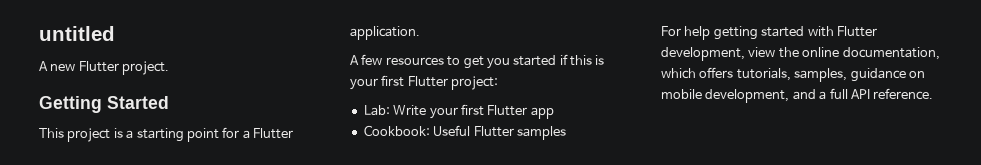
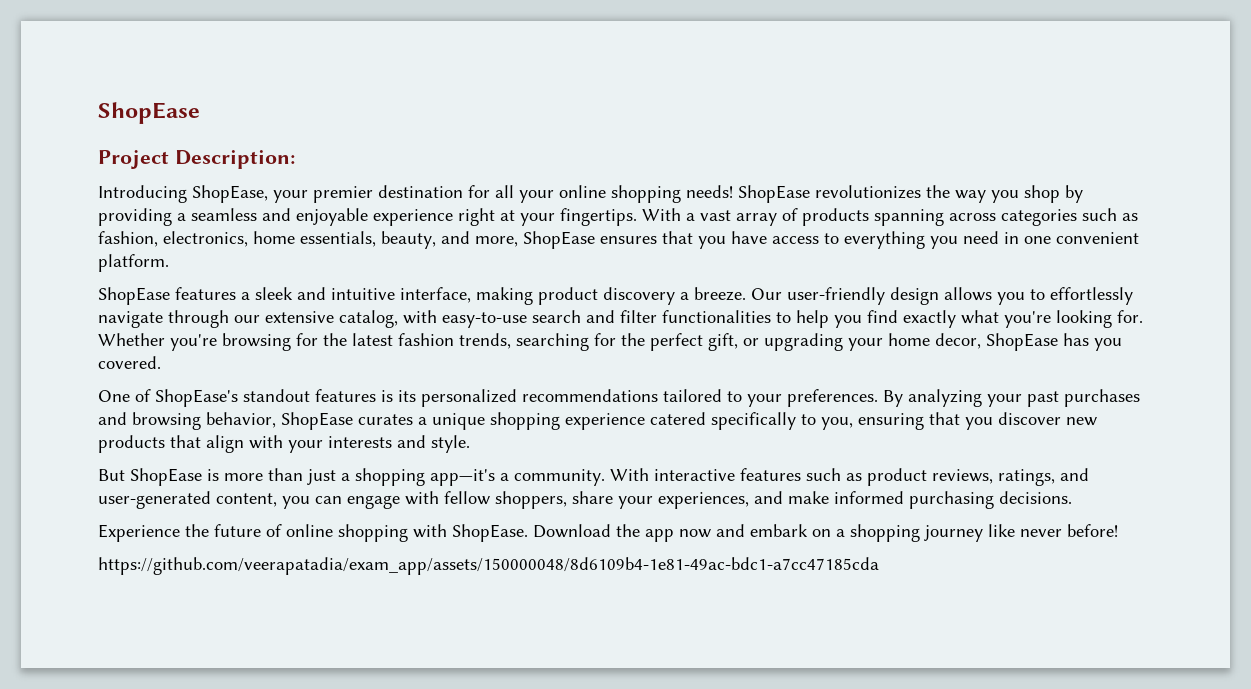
[39,26,115,41] [39,61,170,75] [39,96,169,113] [39,127,293,142] [350,26,420,40] [350,54,605,69] [350,75,499,90] [363,104,554,119] [363,125,566,140] [661,26,877,40] [661,47,940,61] [661,67,925,82] [661,88,934,103] untitled // A new Flutter project. // Getting Started // This project is a starting point for a Flutter application. // A few resources to get you started if this is your first Flutter project: // Lab: Write your first Flutter app // Cookbook: Useful Flutter samples // For help getting started with Flutter development, view the online documentation, which offers tutorials, samples, guidance on mobile development, and a full API reference. -> [98,102,200,124] [98,150,295,169] [98,185,1083,203] [98,208,1138,226] [98,231,1139,249] [98,254,169,272] [98,287,1133,305] [98,310,1143,328] [98,333,1122,351] [98,356,161,369] [98,389,1140,407] [98,412,1097,430] [98,435,470,453] [98,468,1089,486] [98,491,1072,509] [98,524,1118,542] [98,557,879,575] ShopEase // Project Description: // Introducing ShopEase, your premier destination for all your online shopping needs! ShopEase revolutionizes the way you shop by providing a seamless and enjoyable experience right at your fingertips. With a vast array of products spanning across categories such as fashion, electronics, home essentials, beauty, and more, ShopEase ensures that you have access to everything you need in one convenient platform. // ShopEase features a sleek and intuitive interface, making product discovery a breeze. Our user-friendly design allows you to effortlessly navigate through our extensive catalog, with easy-to-use search and filter functionalities to help you find exactly what you're looking for. Whether you're browsing for the latest fashion trends, searching for the perfect gift, or upgrading your home decor, ShopEase has you covered. // One of ShopEase's standout features is its personalized recommendations tailored to your preferences. By analyzing your past purchases and browsing behavior, ShopEase curates a unique shopping experience catered specifically to you, ensuring that you discover new products that align with your interests and style. // But ShopEase is more than just a shopping app—it's a community. With interactive features such as product reviews, ratings, and user-generated content, you can engage with fellow shoppers, share your experiences, and make informed purchasing decisions. // Experience the future of online shopping with ShopEase. Download the app now and embark on a shopping journey like never before! // https://github.com/veerapatadia/exam_app/assets/150000048/8d6109b4-1e81-49ac-bdc1-a7cc47185cda

